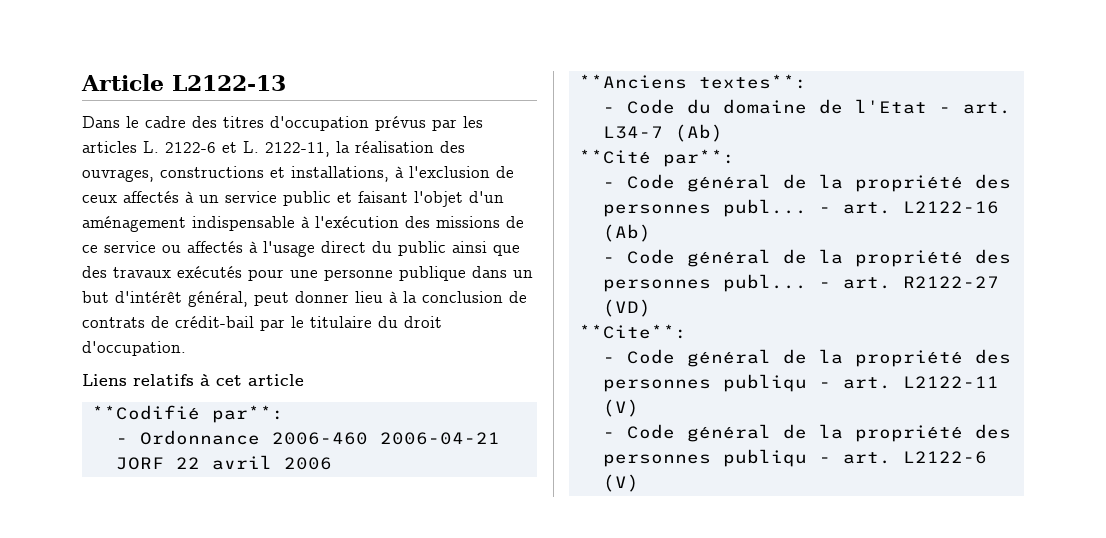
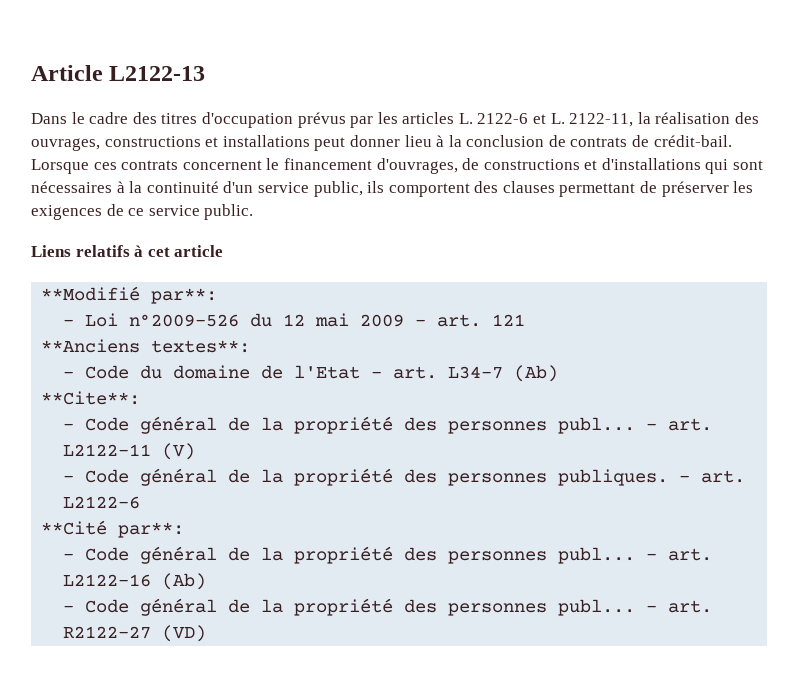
[291,166,514,182] [82,191,504,207] [82,216,524,232] [82,241,520,257] [82,266,533,281] [82,291,248,307] installations, à l'exclusion de ceux affectés à un service public et faisant l'objet d'un aménagement indispensable à l'exécution des missions de ce service ou affectés à l'usage direct du public ainsi que des travaux exécutés pour une personne publique dans un but d'intérêt général, -> [222,135,310,147] installations
[175,316,442,331] [82,341,186,356] crédit-bail par le titulaire du droit d'occupation. -> [653,135,732,147] [31,158,764,174] [31,181,754,197] [31,204,254,220] crédit-bail. Lorsque ces contrats concernent le financement d'ouvrages, de constructions et d'installations qui sont nécessaires à la continuité d'un service public, ils comportent des clauses permettant de préserver les exigences de ce service public.
[91,405,284,423] [115,430,500,445] [115,455,332,470] **Codifié par**: // - Ordonnance 2006-460 2006-04-21 JORF 22 avril 2006 -> [41,286,218,304] [63,313,526,327] **Modifié par**: // - Loi n°2009-526 du 12 mai 2009 - art. 121
(723, 133) none -> [41,391,141,405] [63,416,713,434] [63,443,196,460] [63,468,746,486] [63,496,141,509] // **Cite**: // - Code général de la propriété des personnes publ... - art. L2122-11 (V) // - Code général de la propriété des personnes publiques. - art. L2122-6
[578,324,687,339] [602,349,1011,367] [602,374,999,392] [602,399,639,417] [602,424,1011,442] [602,449,987,467] [602,474,639,492] // **Cite**: // - Code général de la propriété des personnes publiqu - art. L2122-11 (V) // - Code général de la propriété des personnes publiqu - art. L2122-6 (V) -> (207, 633) none

